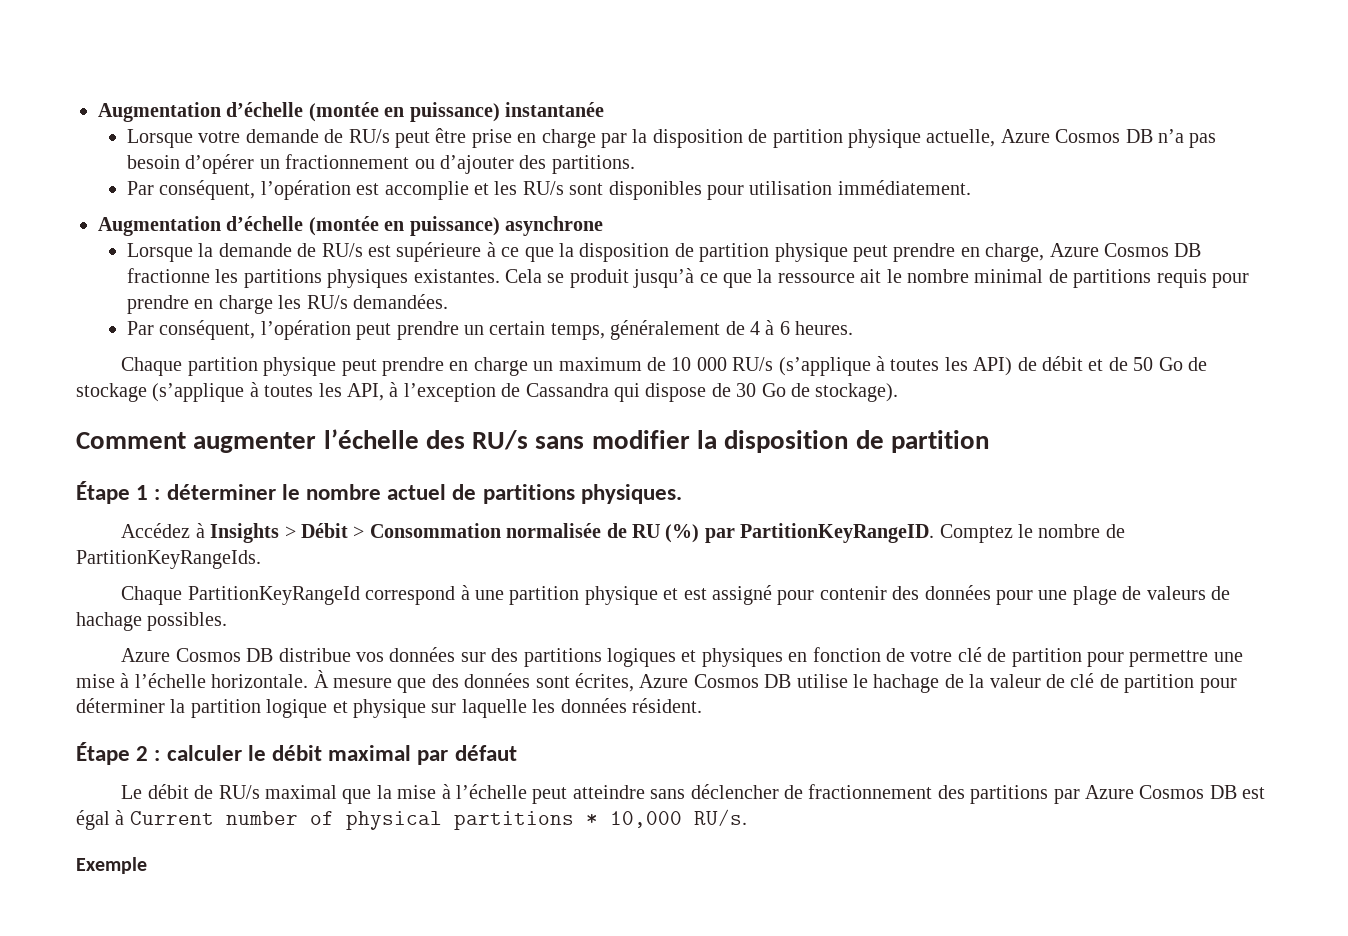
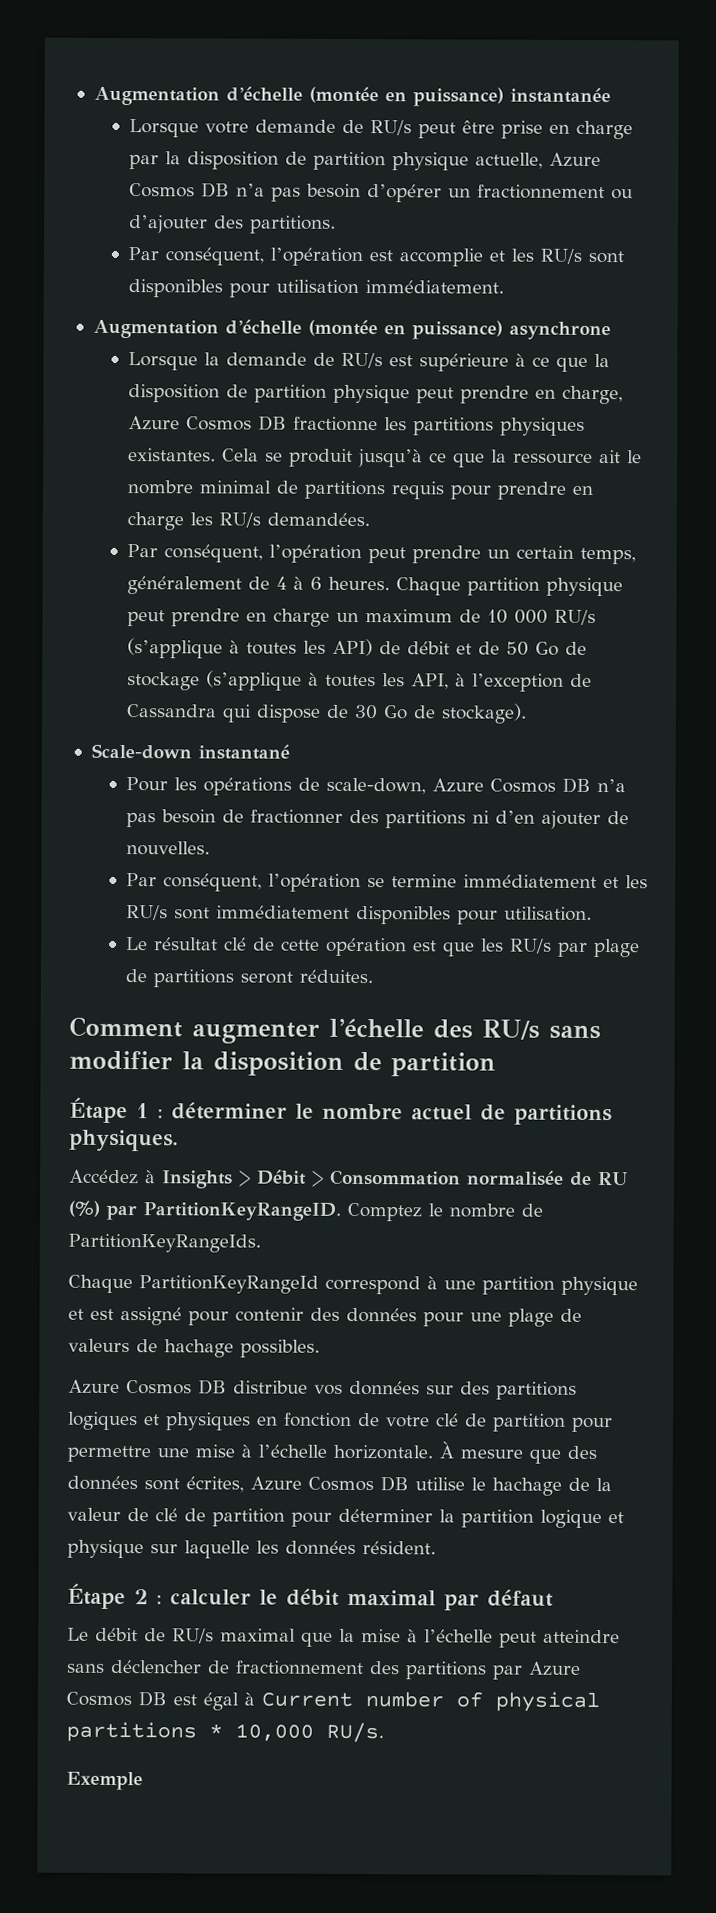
(854, 328) // -> (390, 583) none
(899, 392) none -> [90,743,290,760] [125,777,626,796] [125,809,629,830] [125,841,210,856] [125,873,648,893] [125,905,592,925] [125,937,640,958] [124,969,373,988] // Scale-down instantané // Pour les opérations de scale-down, Azure Cosmos DB n’a pas besoin de fractionner des partitions ni d’en ajouter de nouvelles. // Par conséquent, l’opération se termine immédiatement et les RU/s sont immédiatement disponibles pour utilisation. // Le résultat clé de cette opération est que les RU/s par plage de partitions seront réduites.

